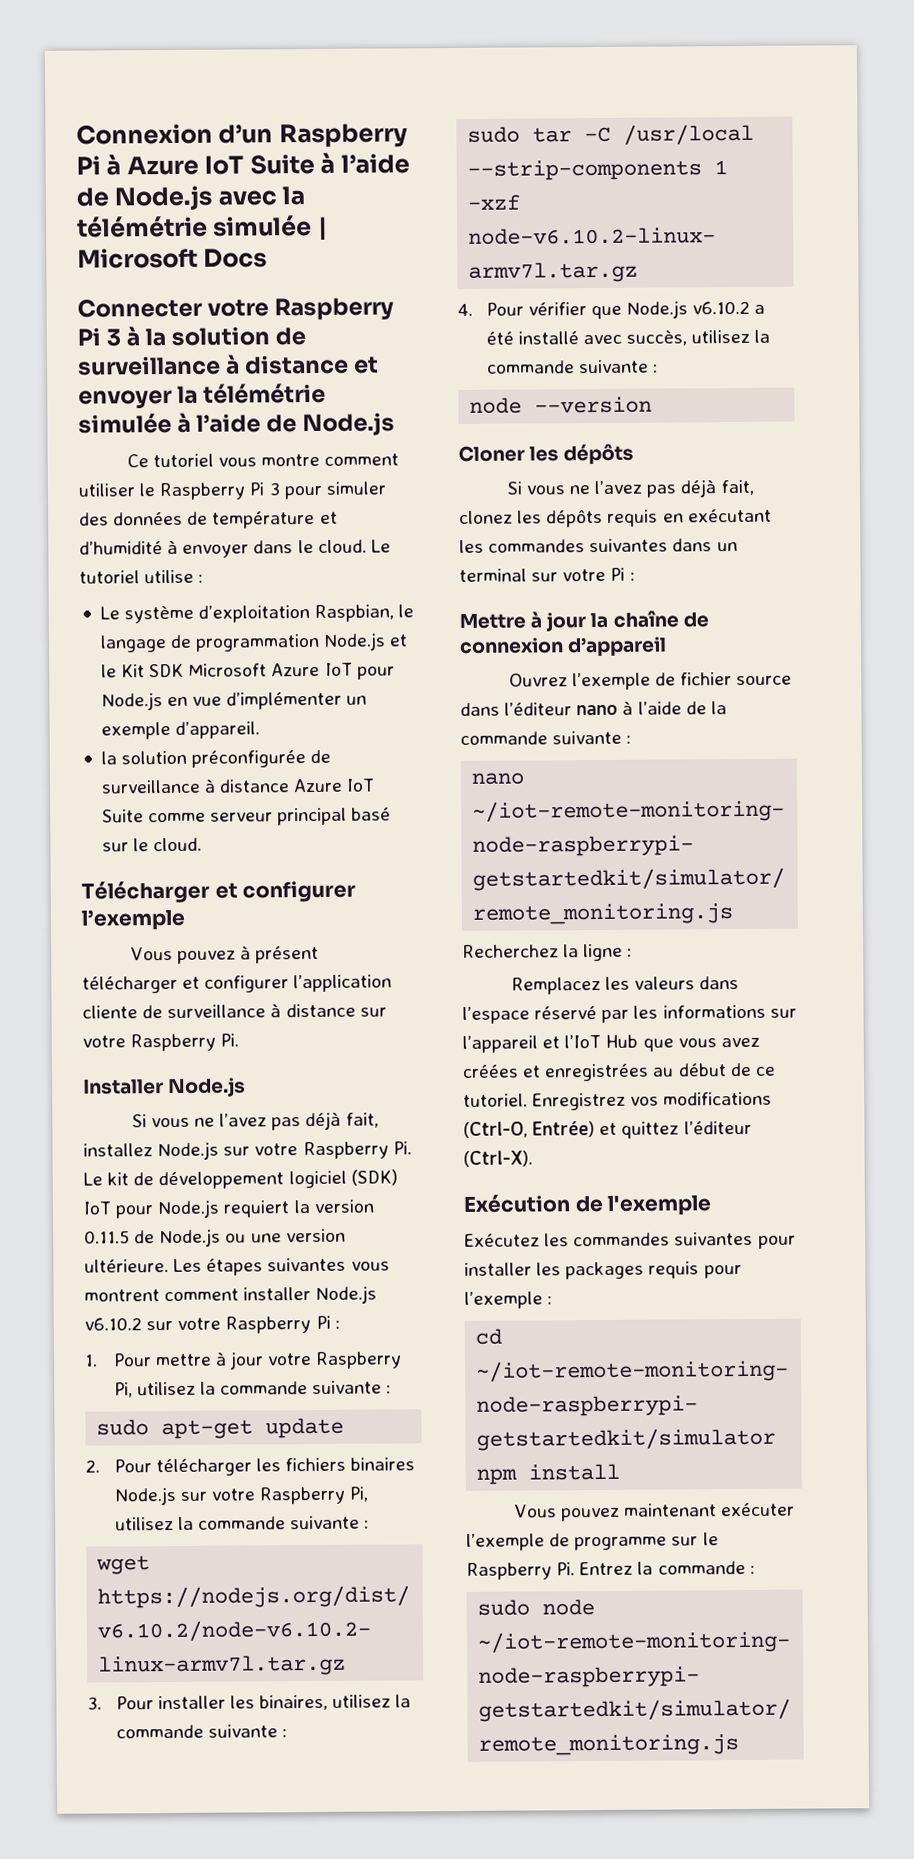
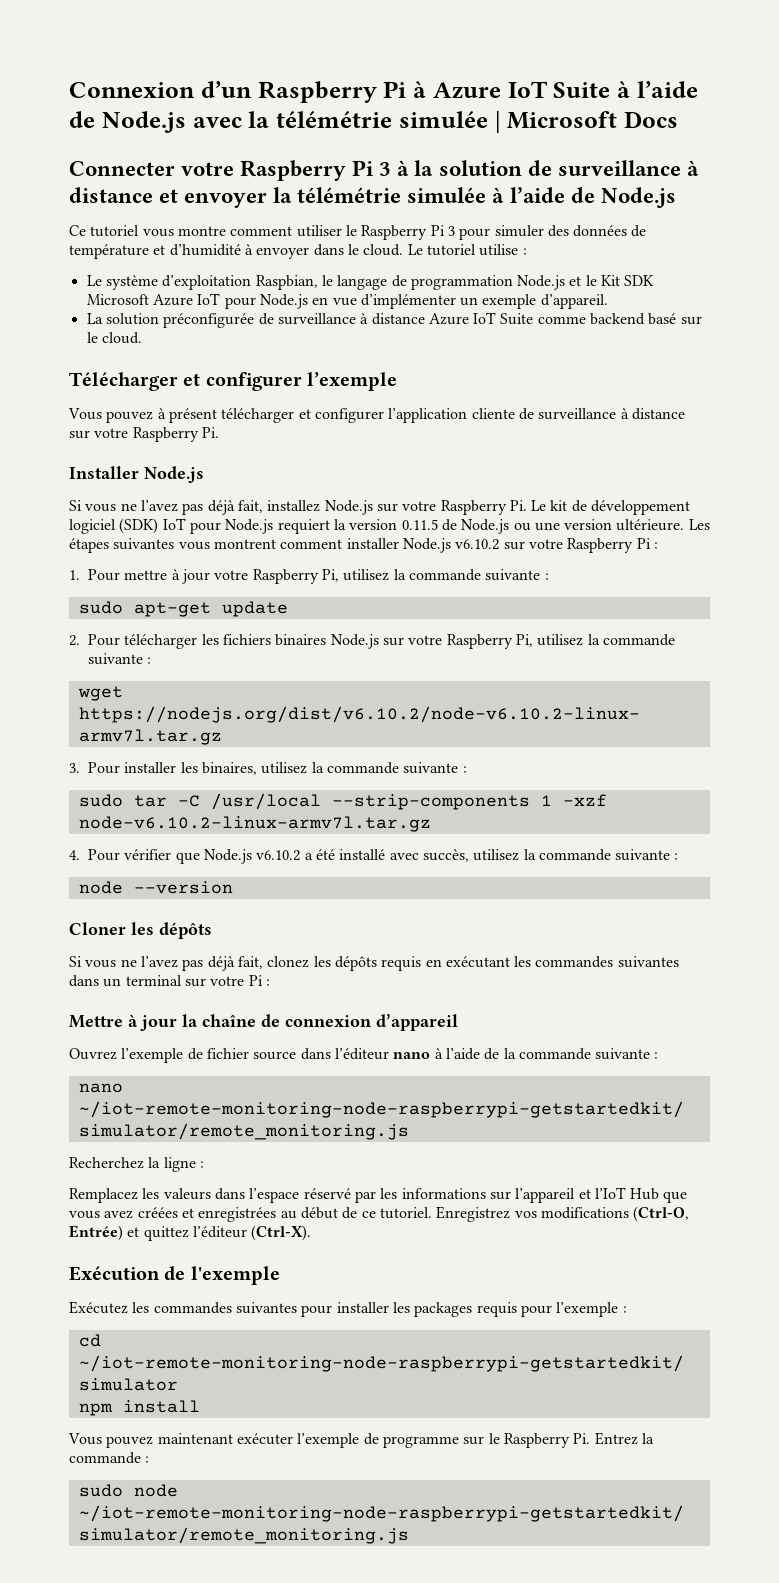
[100,751,117,765] la -> [86,313,103,324] La
[210,807,348,826] serveur principal -> [590,313,646,325] backend

